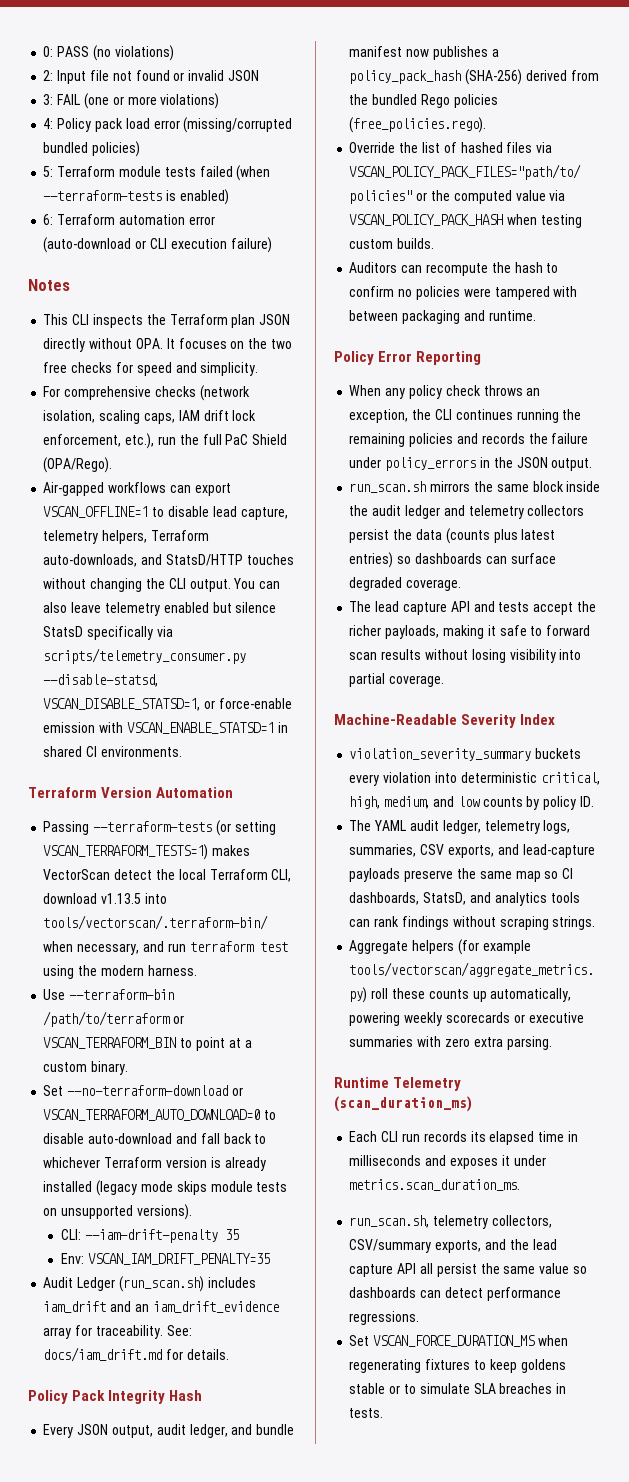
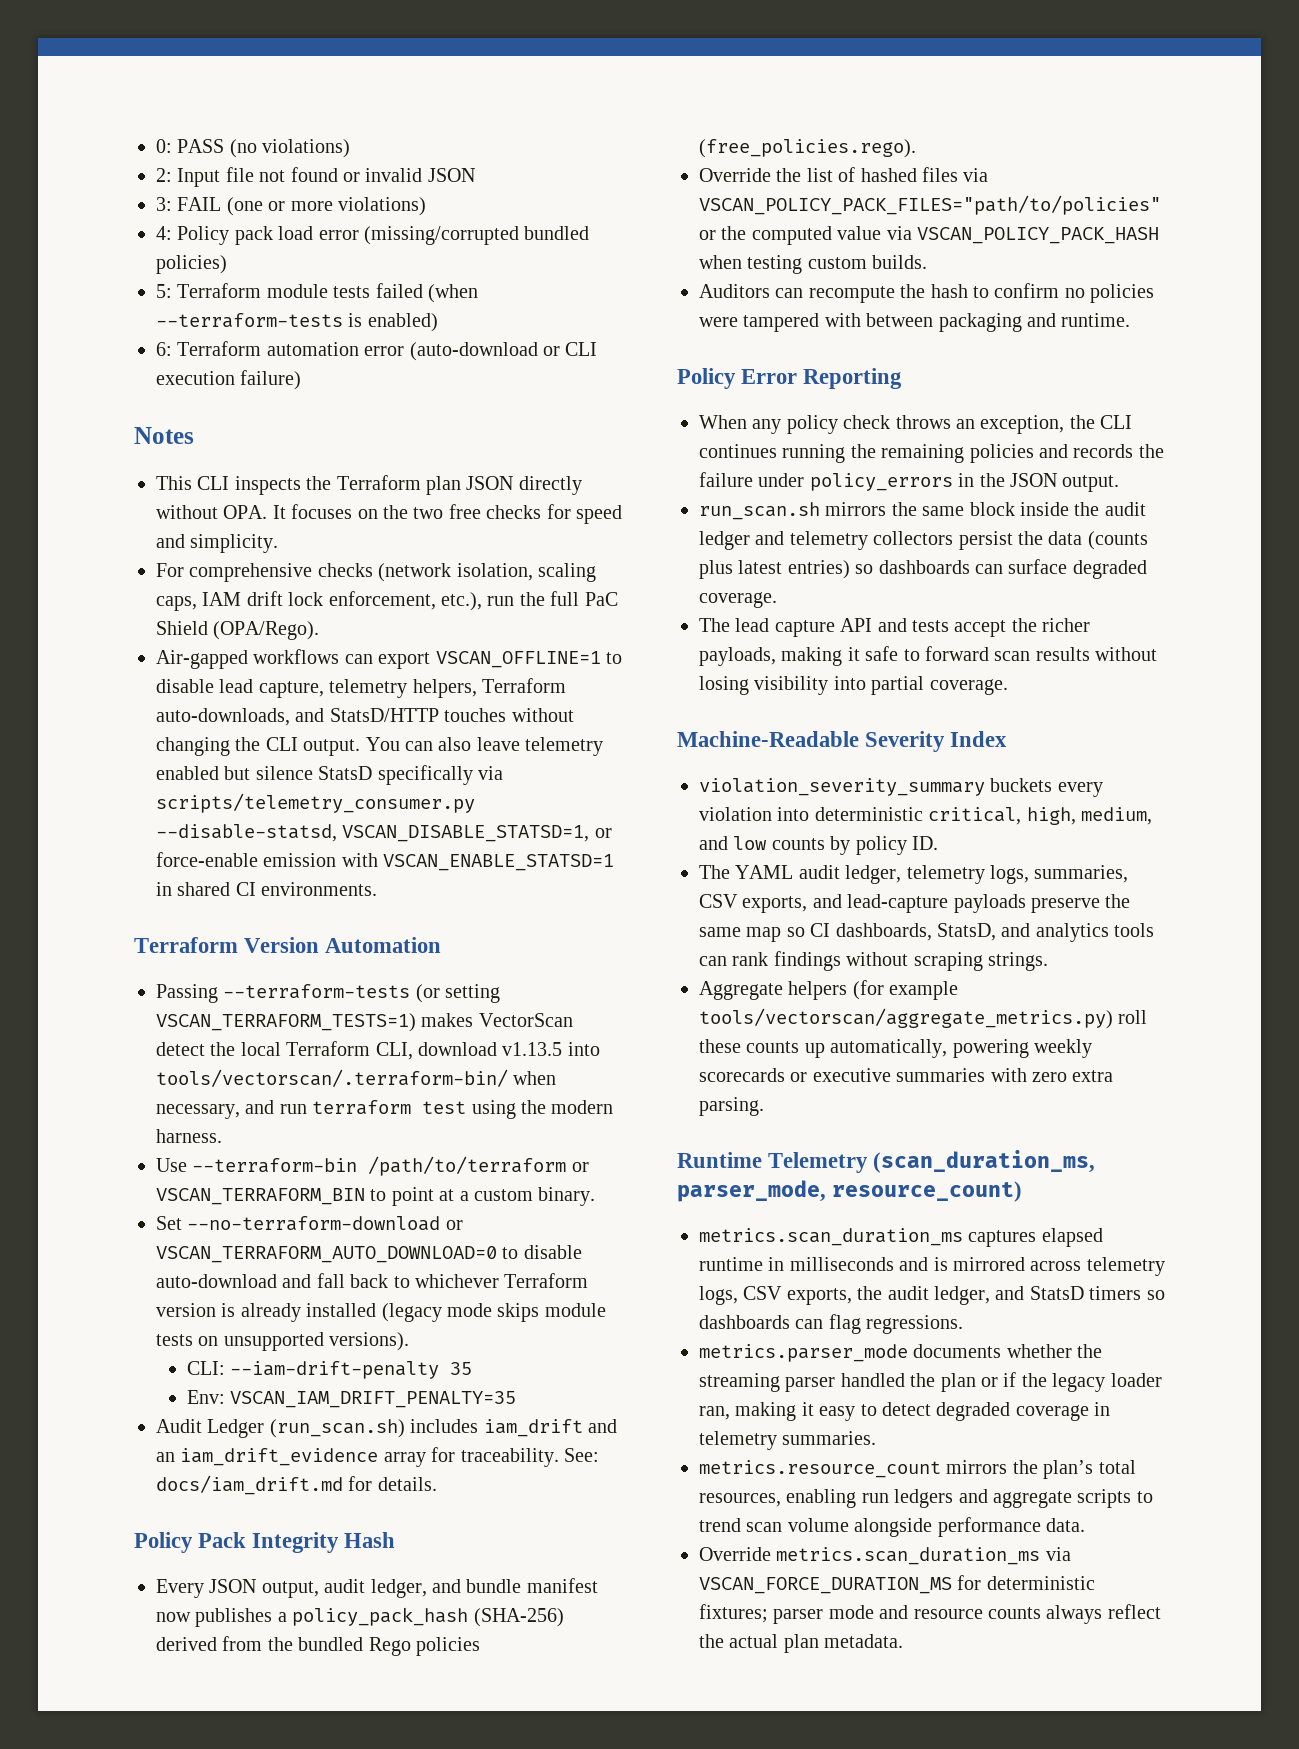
[334,1096,472,1112] [349,1131,578,1145] [349,1155,546,1169] [349,1179,521,1191] [349,1215,552,1229] [349,1239,557,1253] [349,1263,587,1277] [349,1287,561,1301] (scan_duration_ms) // Each CLI run records its elapsed time in milliseconds and exposes it under metrics.scan_duration_ms. // run_scan.sh, telemetry collectors, CSV/summary exports, and the lead capture API all persist the same value so dashboards can detect performance -> [873,1150,1096,1173] [677,1180,1023,1202] [699,1228,1103,1247] [699,1257,1165,1276] [699,1286,1165,1305] [699,1314,861,1334] (scan_duration_ms, parser_mode, resource_count) // metrics.scan_duration_ms captures elapsed runtime in milliseconds and is mirrored across telemetry logs, CSV exports, the audit ledger, and StatsD timers so dashboards can flag
[349,1335,568,1347] [349,1359,566,1373] [349,1383,567,1394] [349,1408,384,1418] Set VSCAN_FORCE_DURATION_MS when regenerating fixtures to keep goldens stable or to simulate SLA breaches in tests. -> [699,1344,1103,1362] [699,1372,1162,1392] [699,1402,1111,1421] [699,1431,877,1450] [699,1460,1136,1479] [699,1489,1153,1508] [699,1517,1085,1537] [699,1547,1071,1565] [699,1575,1095,1594] [699,1604,1161,1624] [699,1634,904,1653] metrics.parser_mode documents whether the streaming parser handled the plan or if the legacy loader ran, making it easy to detect degraded coverage in telemetry summaries. // metrics.resource_count mirrors the plan’s total resources, enabling run ledgers and aggregate scripts to trend scan volume alongside performance data. // Override metrics.scan_duration_ms via VSCAN_FORCE_DURATION_MS for deterministic fixtures; parser mode and resource counts always reflect the actual plan metadata.

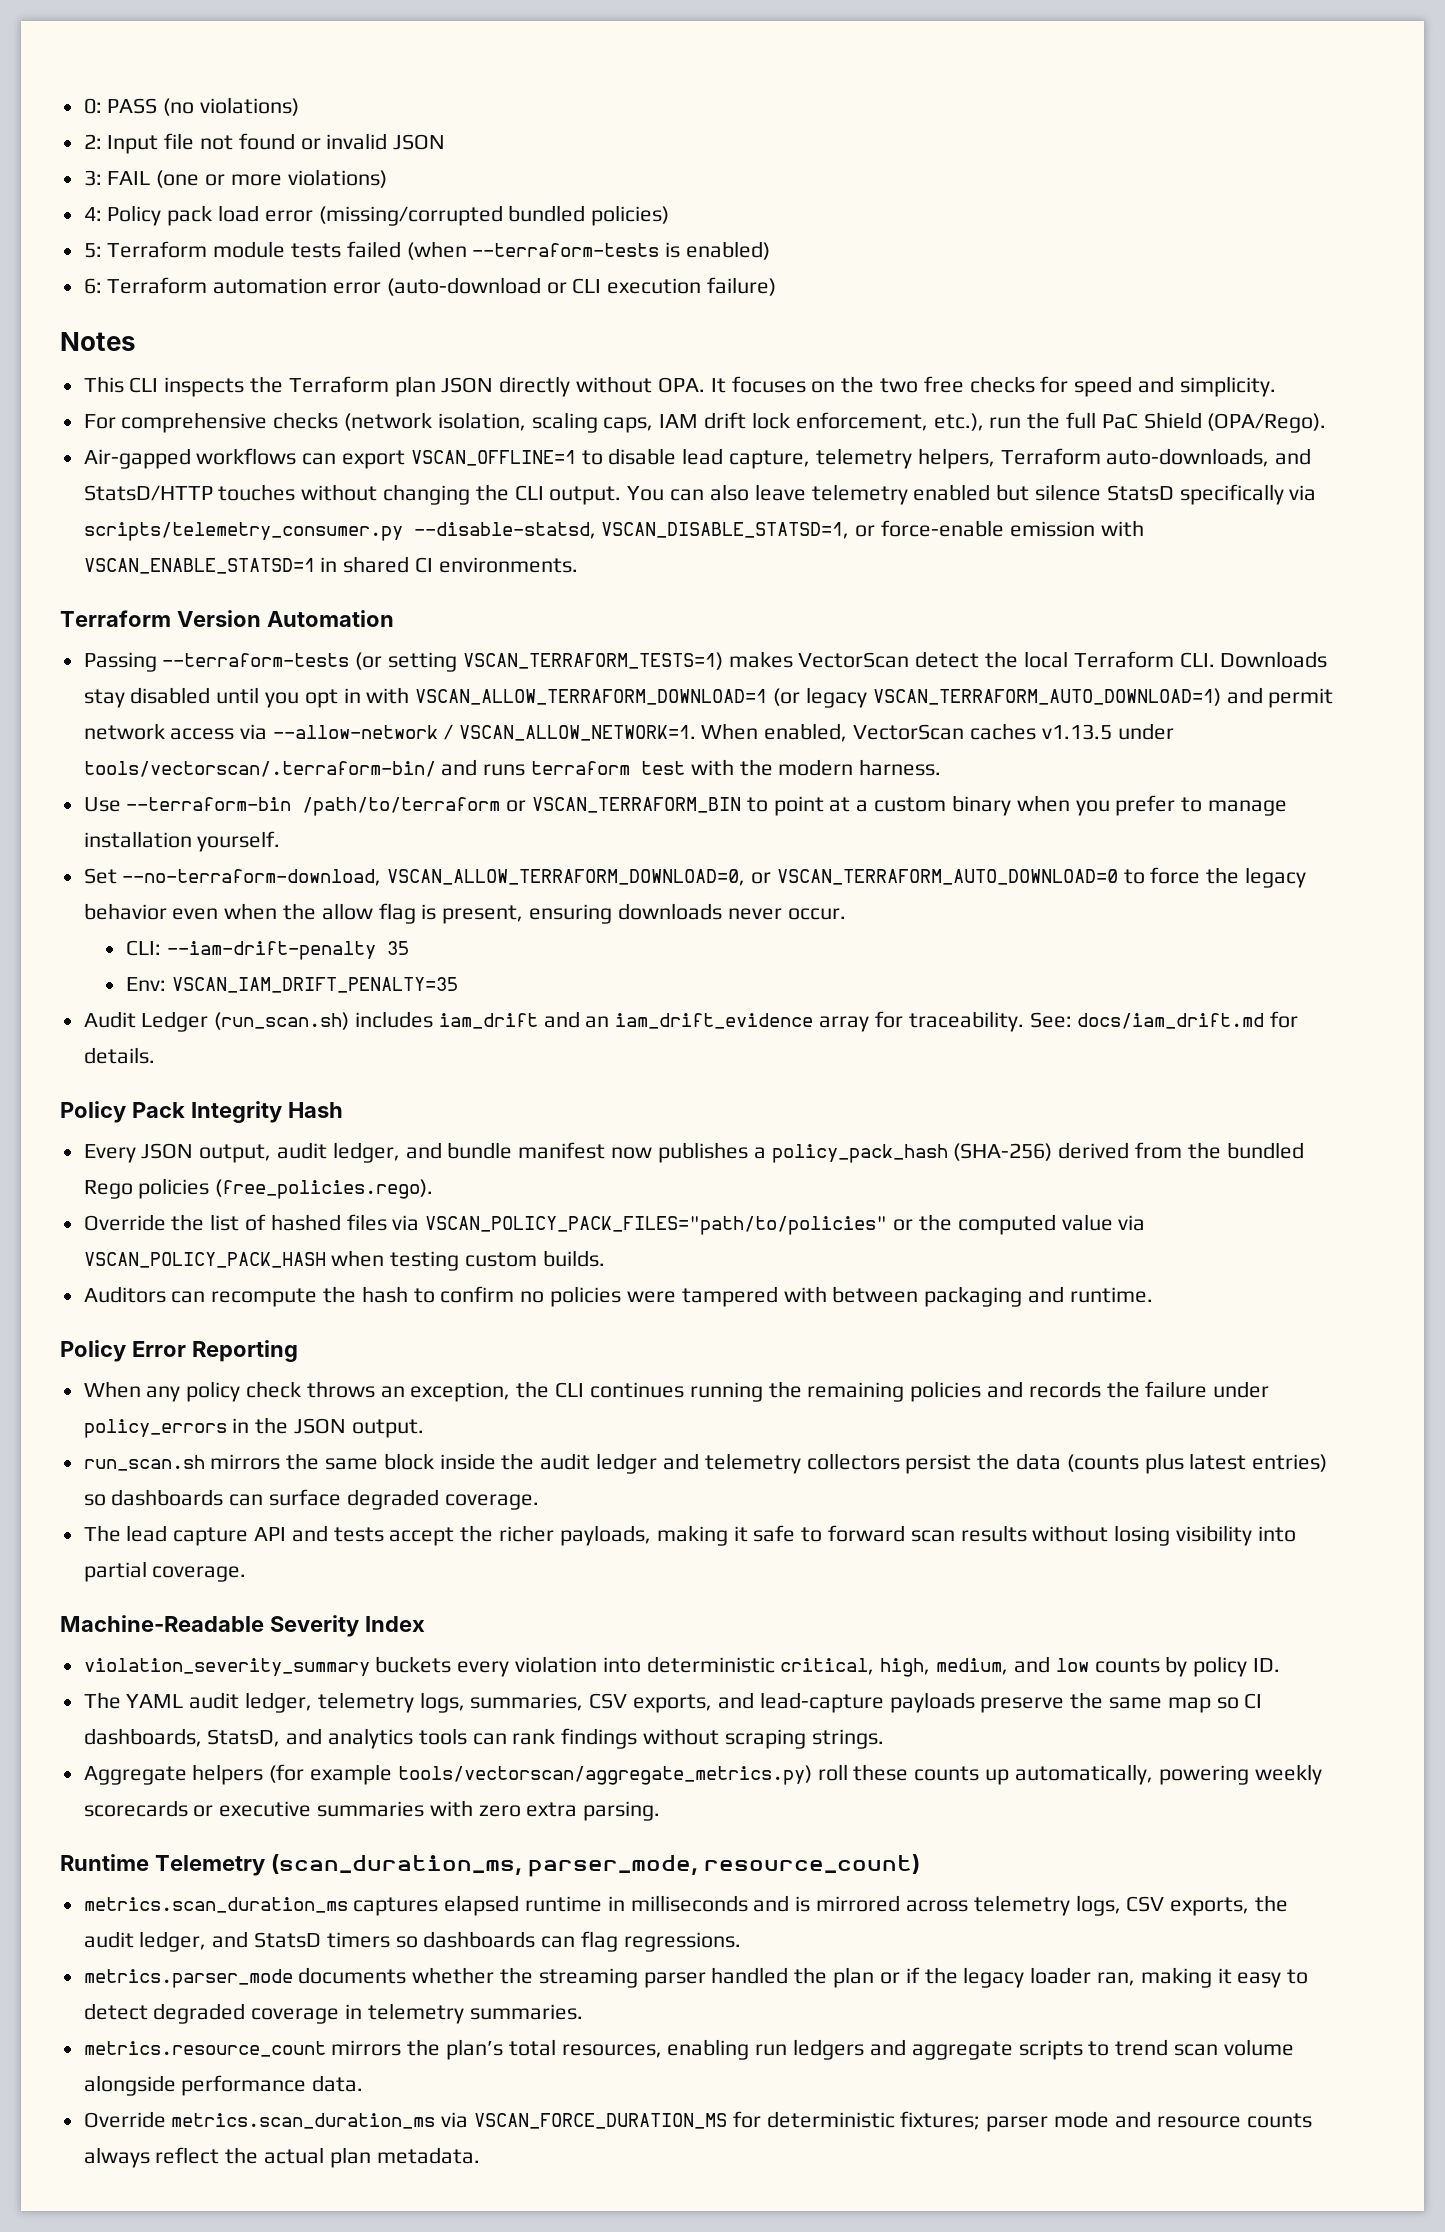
[375,1042,600,1060] [156,1069,557,1087] [156,1100,307,1119] CLI, download v1.13.5 into tools/vectorscan/.terraform-bin/ when necessary, and run -> [1179,651,1328,668] [83,687,1334,708] [83,723,1174,742] [83,759,526,777] CLI. Downloads stay disabled until you opt in with VSCAN_ALLOW_TERRAFORM_DOWNLOAD=1 (or legacy VSCAN_TERRAFORM_AUTO_DOWNLOAD=1) and permit network access via --allow-network / VSCAN_ALLOW_NETWORK=1. When enabled, VectorScan caches v1.13.5 under tools/vectorscan/.terraform-bin/ and runs
[471,1100,516,1119] using -> [690,759,734,776] with
[538,1187,596,1206] binary. -> [951,795,1287,816] [83,831,281,852] binary when you prefer to manage installation yourself.
[187,1216,441,1231] --no-terraform-download -> [122,869,746,886] --no-terraform-download, VSCAN_ALLOW_TERRAFORM_DOWNLOAD=0,
[523,1245,582,1259] [156,1273,589,1288] [156,1303,606,1322] [156,1332,410,1351] disable auto-download and fall back to whichever Terraform version is already installed (legacy mode skips module tests on unsupported versions). -> [1150,867,1307,888] [83,903,846,924] force the legacy behavior even when the allow flag is present, ensuring downloads never occur.

